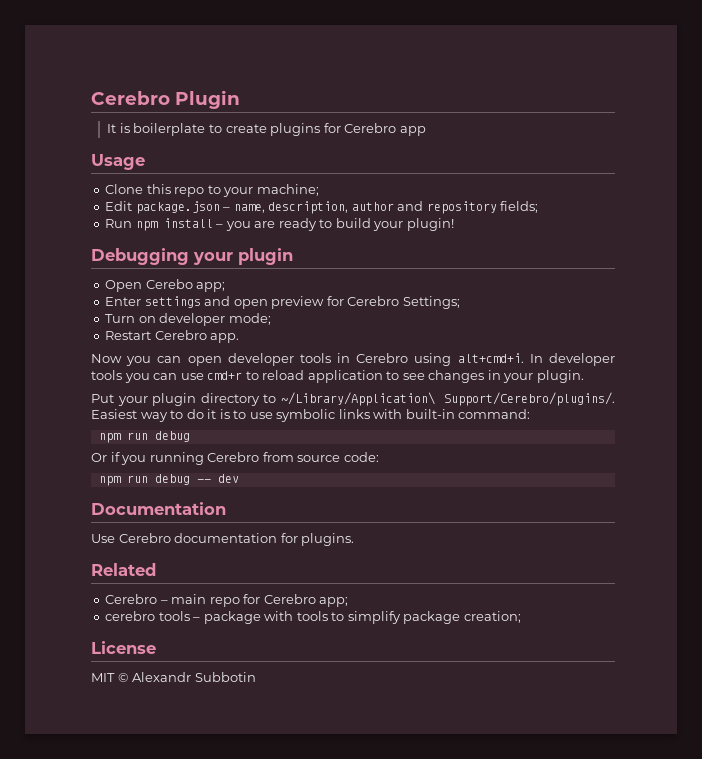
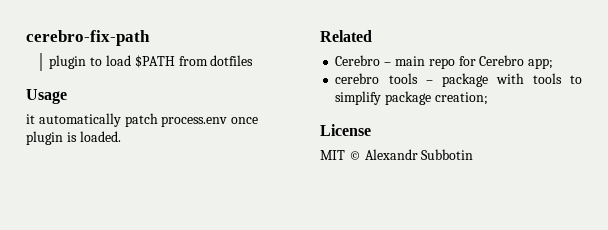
[91,90,240,109] [107,123,426,136] [91,154,145,170] [105,184,319,197] [105,201,539,214] [105,218,454,231] [91,248,293,265] [105,279,226,292] [105,296,460,309] [105,313,271,326] [105,330,240,343] [91,353,615,366] [91,370,584,383] [91,392,615,406] [91,409,531,422] [98,431,190,443] [91,452,379,465] [98,474,239,486] [91,502,226,515] [91,533,355,546] Cerebro Plugin // It is boilerplate to create plugins for Cerebro app // Usage // Clone this repo to your machine; // Edit package.json – name, description, author and repository fields; // Run npm install – you are ready to build your plugin! // Debugging your plugin // Open Cerebo app; // Enter settings and open preview for Cerebro Settings; // Turn on developer mode; // Restart Cerebro app. // Now you can open developer tools in Cerebro using alt+cmd+i. In developer tools you can use cmd+r to reload application to see changes in your plugin. // Put your plugin directory to ~/Library/Application\ Support/Cerebro/plugins/. Easiest way to do it is to use symbolic links with built-in command: // npm run debug // Or if you running Cerebro from source code: // npm run debug -- dev // Documentation // Use Cerebro documentation for plugins. -> [26,30,150,46] [49,55,254,69] [26,89,67,104] [26,113,259,127] [26,131,121,145] cerebro-fix-path // plugin to load $PATH from dotfiles // Usage // it automatically patch process.env once plugin is loaded.

